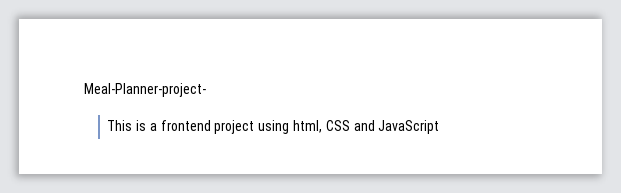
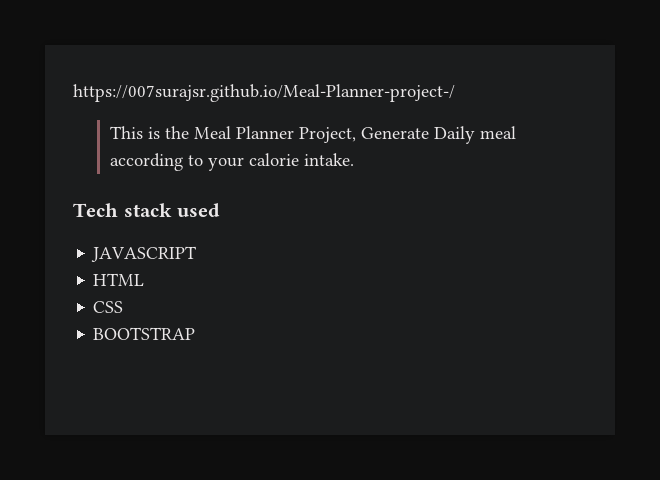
[84,83,206,97] Meal-Planner-project- -> [73,84,455,102] https://007surajsr.github.io/Meal-Planner-project-/
[149,120,322,134] a frontend project using html, -> [164,126,516,144] [109,153,354,171] [73,203,221,217] [91,246,197,262] [93,273,145,286] the Meal Planner Project, Generate Daily meal according to your calorie intake. // Tech stack used // JAVASCRIPT // HTML //
[353,120,440,134] and JavaScript -> [93,327,196,340] // BOOTSTRAP

